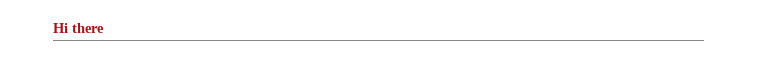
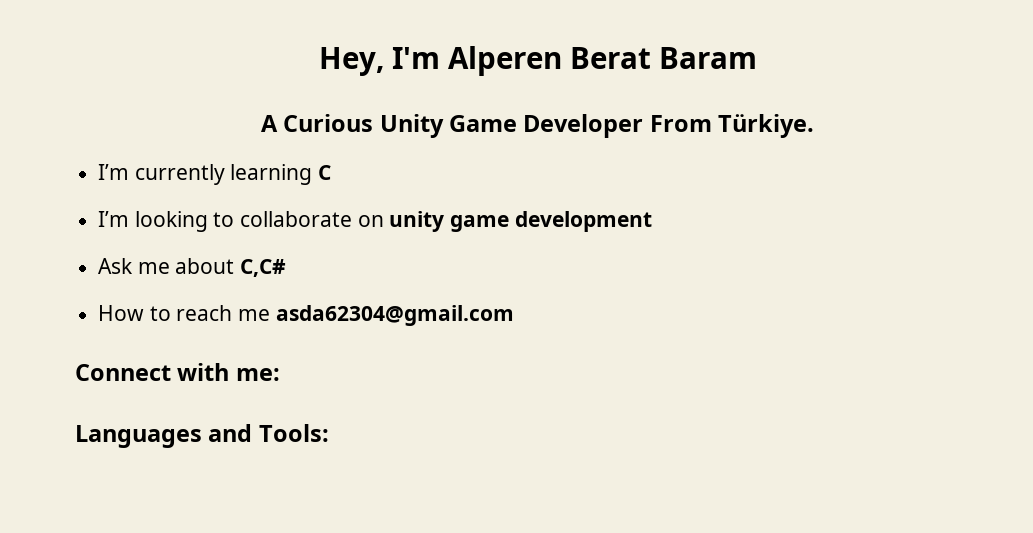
[53,23,104,33] Hi there -> [318,46,757,76] [260,114,815,138] [98,164,332,185] [98,211,652,232] [98,258,287,277] [98,305,514,326] [75,363,280,381] [75,424,329,448] Hey, I'm Alperen Berat Baram // A Curious Unity Game Developer From Türkiye. // I’m currently learning C // I’m looking to collaborate on unity game development // Ask me about C,C# // How to reach me asda62304@gmail.com // Connect with me: // Languages and Tools:

